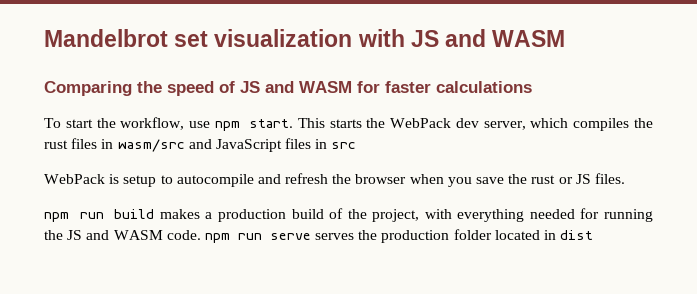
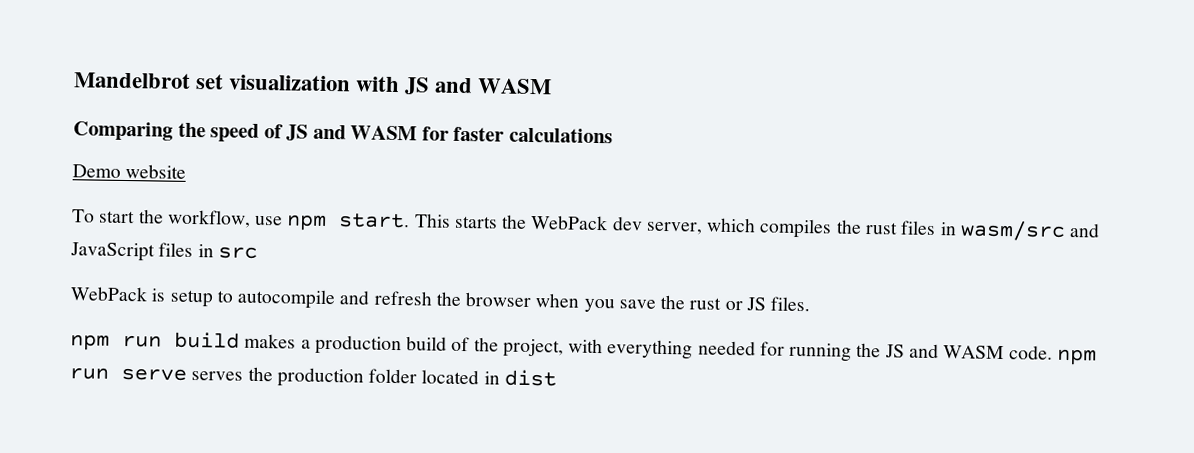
(532, 87) none -> [72,164,187,179] // Demo website

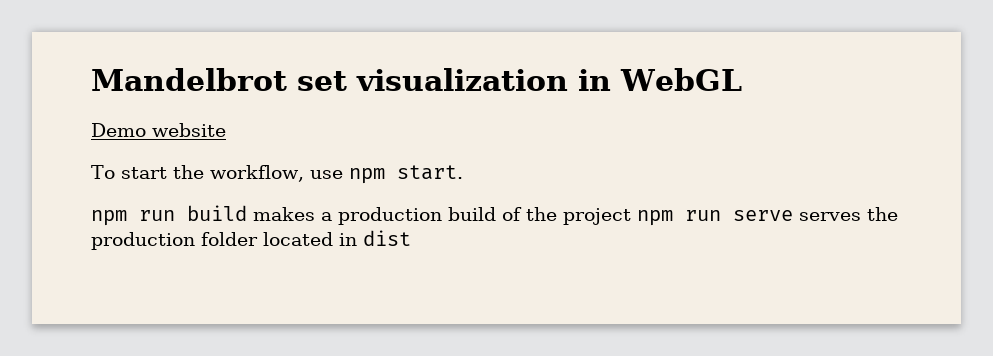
[355,76,553,95] [73,121,613,144] with JS and WASM // Comparing the speed of JS and WASM for faster calculations -> [578,68,742,91] in WebGL
[413,213,1101,241] [70,242,258,262] [70,286,811,313] This starts the WebPack dev server, which compiles the rust files in wasm/src and JavaScript files in src // WebPack is setup to autocompile and refresh the browser when you save the rust or JS files. -> (463, 172) none
[502,338,1053,362] project, with everything needed for running the JS and WASM code. -> [563,208,631,225] project

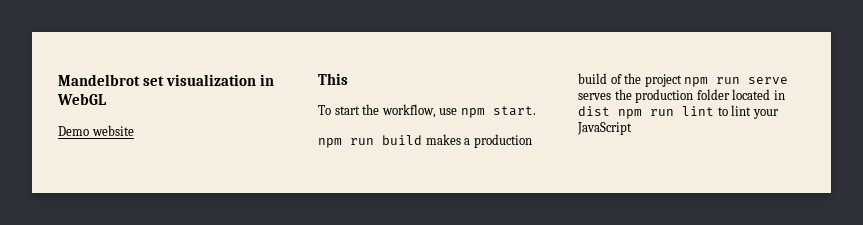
(226, 130) none -> [318,73,348,85] // This
(411, 238) none -> [618,105,779,119] [577,122,632,135] npm run lint to lint your JavaScript

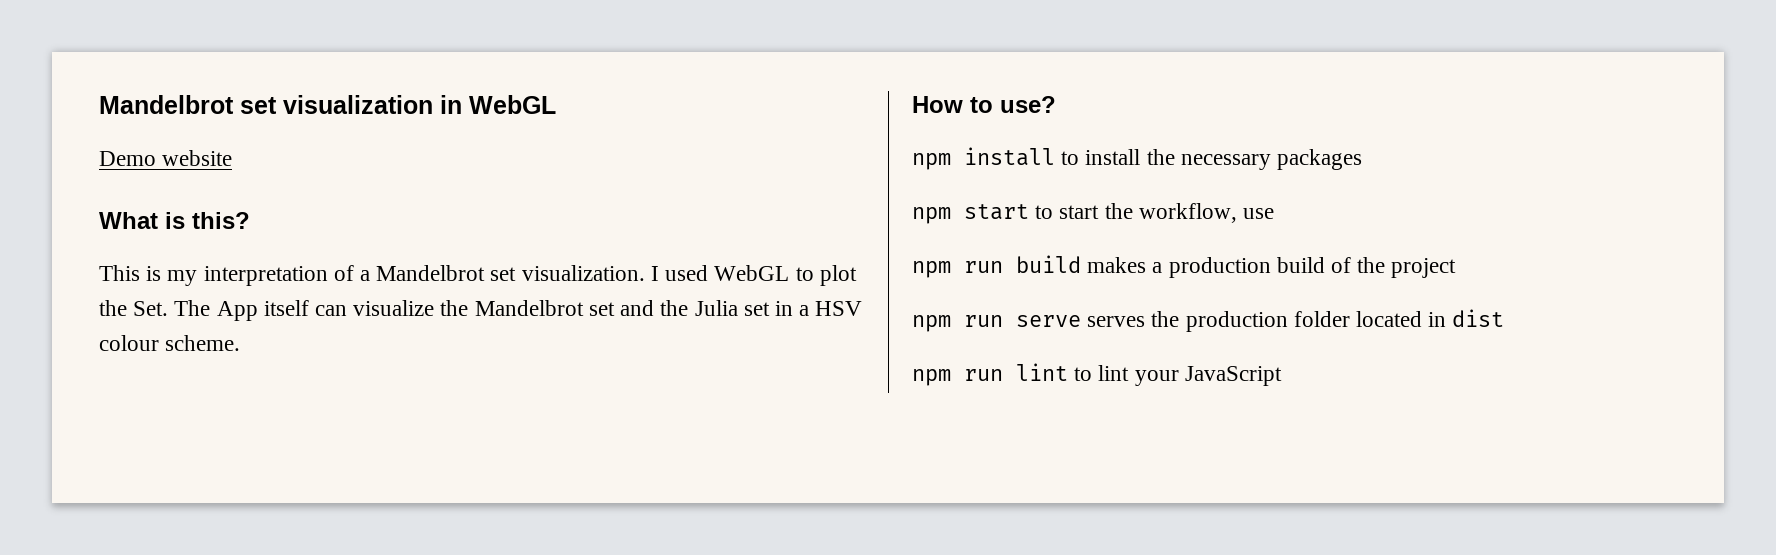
[318,73,348,85] [318,105,331,115] This // To -> [99,212,250,229] [99,265,857,286] [99,300,863,321] [99,335,241,351] [912,96,1056,113] [912,147,1363,170] [912,204,1054,224] What is this? // This is my interpretation of a Mandelbrot set visualization. I used WebGL to plot the Set. The App itself can visualize the Mandelbrot set and the Julia set in a HSV colour scheme. // How to use? // npm install to install the necessary packages // npm start to
[460,106,536,118] npm start. -> (1275, 213) none
(682, 80) none -> (1457, 268) //
(610, 111) none -> (1505, 318) //

